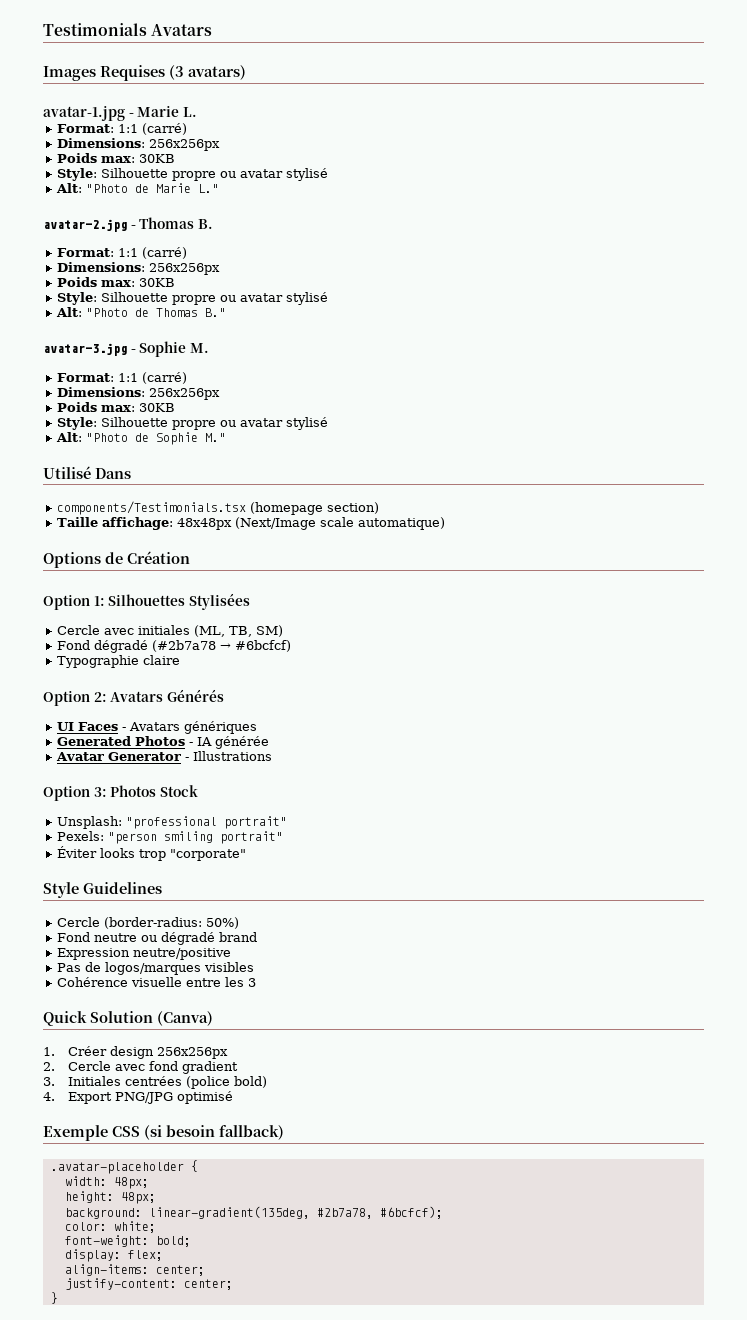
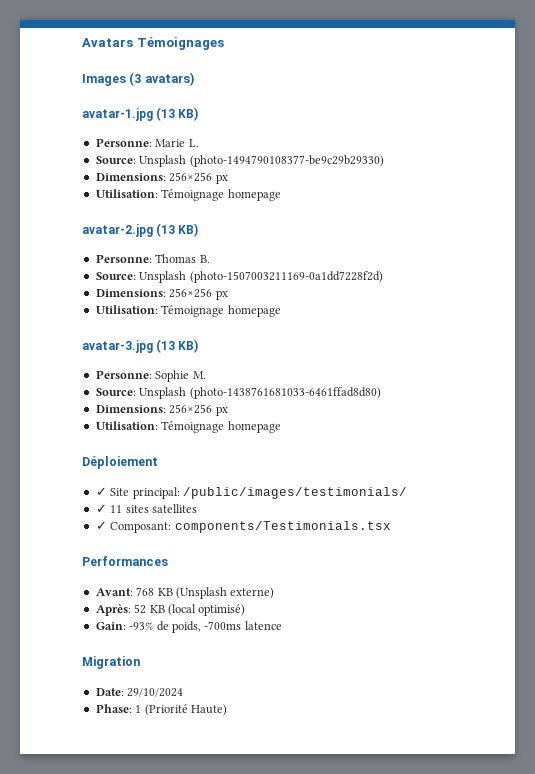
[43,23,213,36] Testimonials Avatars -> [82,37,224,50] Avatars Témoignages
[100,65,165,81] Requises -> (126, 80) none
[128,113,134,117] - -> [156,107,199,121] [95,138,152,147] (13 KB) // Personne:
[56,123,187,135] [56,138,220,151] [56,153,175,163] [56,168,328,181] [55,183,219,193] [43,217,213,232] [56,247,187,259] [56,262,220,275] [56,277,175,287] [56,292,328,305] [55,307,226,317] [43,341,209,357] [56,372,187,384] [56,387,220,400] [56,402,175,412] [56,417,328,430] [55,432,226,445] [43,466,131,479] [56,501,379,515] [56,517,445,530] [43,551,190,568] [43,593,250,610] [56,625,283,637] [56,640,291,653] [56,655,180,668] [43,689,224,706] [56,721,257,734] [56,736,269,749] [55,751,272,761] [43,785,198,801] [56,816,287,829] [56,831,283,844] [56,846,246,861] [43,882,162,898] [56,917,239,929] [56,932,257,945] [56,948,231,960] [56,962,254,975] [56,977,256,987] [43,1011,213,1026] [43,1046,228,1059] [43,1061,238,1074] [43,1076,267,1089] [43,1091,233,1104] [43,1125,284,1141] [50,1160,198,1174] [64,1176,149,1189] [64,1191,156,1204] [64,1206,443,1219] [64,1221,156,1233] [64,1235,191,1247] [64,1249,163,1262] [64,1264,205,1276] [64,1278,233,1290] [50,1292,58,1304] Format: 1:1 (carré) // Dimensions: 256x256px // Poids max: 30KB // Style: Silhouette propre ou avatar stylisé // Alt: "Photo de Marie L." // avatar-2.jpg - Thomas B. // Format: 1:1 (carré) // Dimensions: 256x256px // Poids max: 30KB // Style: Silhouette propre ou avatar stylisé // Alt: "Photo de Thomas B." // avatar-3.jpg - Sophie M. // Format: 1:1 (carré) // Dimensions: 256x256px // Poids max: 30KB // Style: Silhouette propre ou avatar stylisé // Alt: "Photo de Sophie M." // Utilisé Dans // components/Testimonials.tsx (homepage section) // Taille affichage: 48x48px (Next/Image scale automatique) // Options de Création // Option 1: Silhouettes Stylisées // Cercle avec initiales (ML, TB, SM) // Fond dégradé (#2b7a78 → #6bcfcf) // Typographie claire // Option 2: Avatars Générés // UI Faces - Avatars génériques // Generated Photos - IA générée // Avatar Generator - Illustrations // Option 3: Photos Stock // Unsplash: "professional portrait" // Pexels: "person smiling portrait" // Éviter looks trop "corporate" // Style Guidelines // Cercle (border-radius: 50%) // Fond neutre ou dégradé brand // Expression neutre/positive // Pas de logos/marques visibles // Cohérence visuelle entre les 3 // Quick Solution (Canva) // 1. Créer design 256x256px // 2. Cercle avec fond gradient // 3. Initiales centrées (police bold) // 4. Export PNG/JPG optimisé // Exemple CSS (si besoin fallback) // .avatar-placeholder { // width: 48px; // height: 48px; // background: linear-gradient(135deg, #2b7a78, #6bcfcf); // color: white; // font-weight: bold; // display: flex; // align-items: center; // justify-content: center; // } -> [95,155,384,167] [95,172,228,184] [95,189,281,201] [82,223,199,237] [95,254,210,263] [95,271,383,283] [95,288,228,300] [95,305,281,317] [82,339,199,353] [95,370,206,382] [95,387,381,399] [95,404,228,416] [95,421,281,433] [82,456,158,469] [95,487,407,499] [95,504,197,513] [95,521,391,533] [82,556,168,566] [95,587,275,599] [95,604,246,616] [95,621,282,633] [82,656,140,669] [95,688,184,697] [95,704,227,716] Source: Unsplash (photo-1494790108377-be9c29b29330) // Dimensions: 256×256 px // Utilisation: Témoignage homepage // avatar-2.jpg (13 KB) // Personne: Thomas B. // Source: Unsplash (photo-1507003211169-0a1dd7228f2d) // Dimensions: 256×256 px // Utilisation: Témoignage homepage // avatar-3.jpg (13 KB) // Personne: Sophie M. // Source: Unsplash (photo-1438761681033-6461ffad8d80) // Dimensions: 256×256 px // Utilisation: Témoignage homepage // Déploiement // ✓ Site principal: /public/images/testimonials/ // ✓ 11 sites satellites // ✓ Composant: components/Testimonials.tsx // Performances // Avant: 768 KB (Unsplash externe) // Après: 52 KB (local optimisé) // Gain: -93% de poids, -700ms latence // Migration // Date: 29/10/2024 // Phase: 1 (Priorité Haute)

